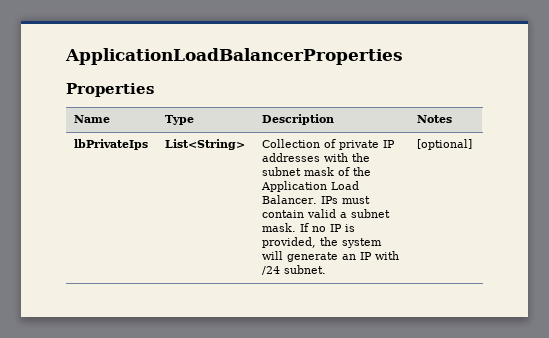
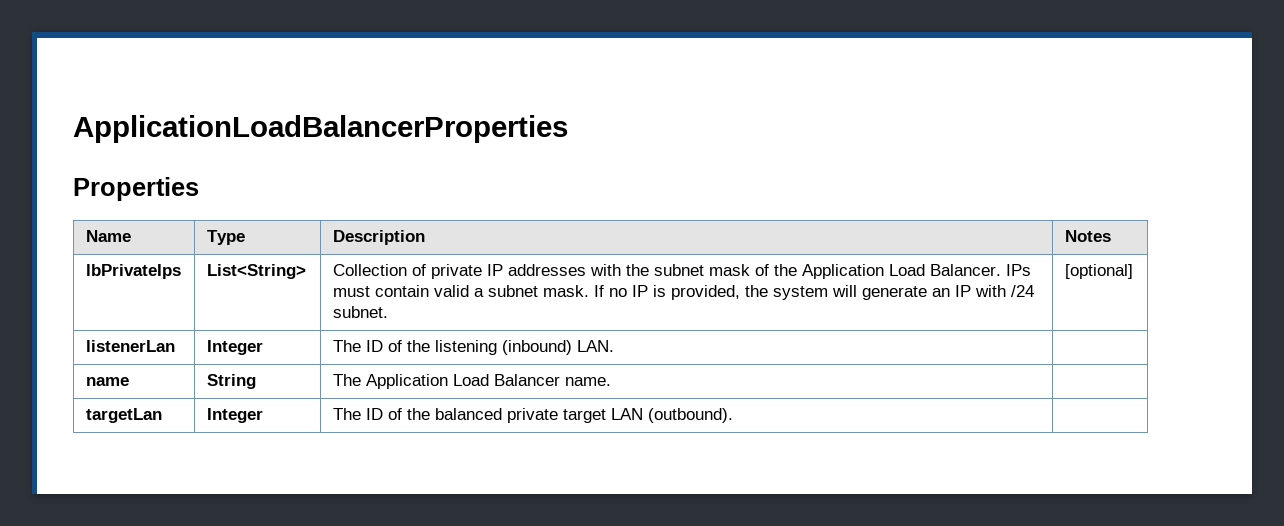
(473, 144) none -> [85,340,175,352] [206,340,263,355] [332,340,614,355] [85,377,129,386] [206,374,256,389] [332,374,611,389] [85,408,162,423] [206,408,263,423] [332,408,733,423] // listenerLan | Integer | The ID of the listening (inbound) LAN. | // name | String | The Application Load Balancer name. | // targetLan | Integer | The ID of the balanced private target LAN (outbound). |

